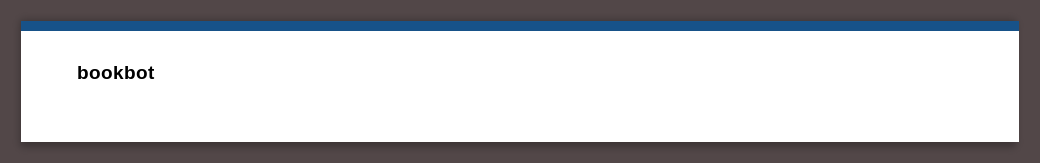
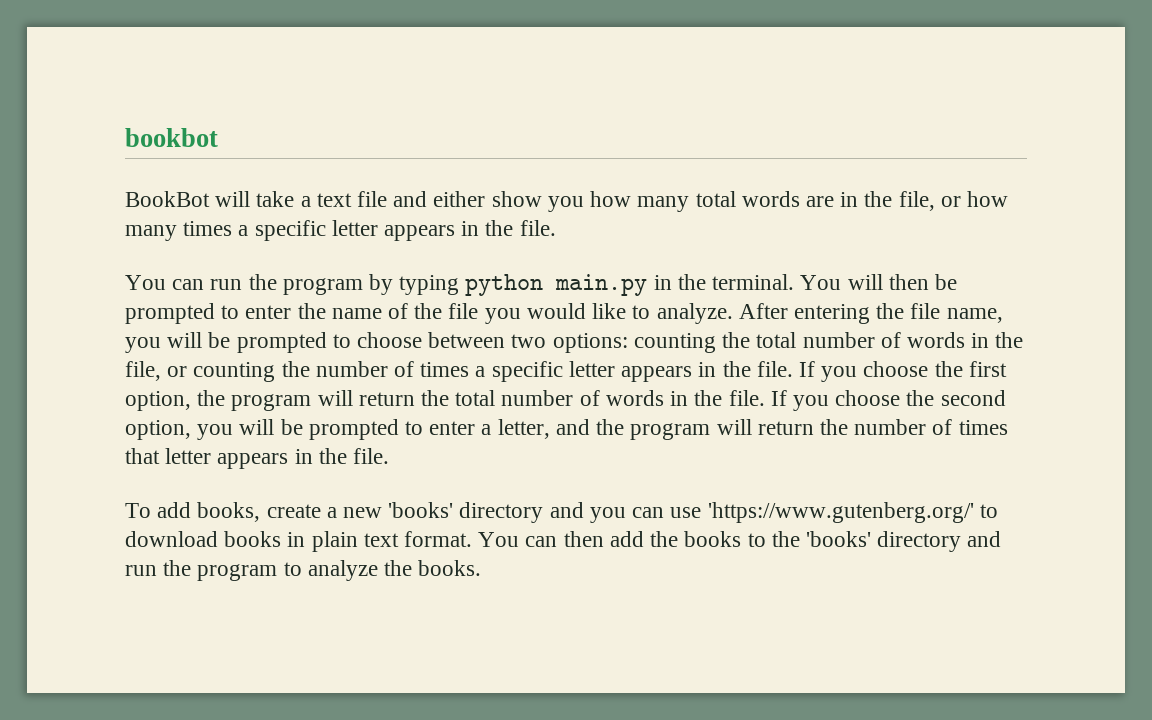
(155, 72) none -> [125,191,1008,212] [125,220,556,241] [125,274,957,296] [125,303,1003,324] [125,332,1024,353] [125,361,1007,382] [125,390,1006,411] [125,419,1008,440] [125,448,390,469] [125,502,998,523] [125,531,1002,552] [125,560,482,581] // BookBot will take a text file and either show you how many total words are in the file, or how many times a specific letter appears in the file. // You can run the program by typing python main.py in the terminal. You will then be prompted to enter the name of the file you would like to analyze. After entering the file name, you will be prompted to choose between two options: counting the total number of words in the file, or counting the number of times a specific letter appears in the file. If you choose the first option, the program will return the total number of words in the file. If you choose the second option, you will be prompted to enter a letter, and the program will return the number of times that letter appears in the file. // To add books, create a new 'books' directory and you can use 'https://www.gutenberg.org/' to download books in plain text format. You can then add the books to the 'books' directory and run the program to analyze the books.

